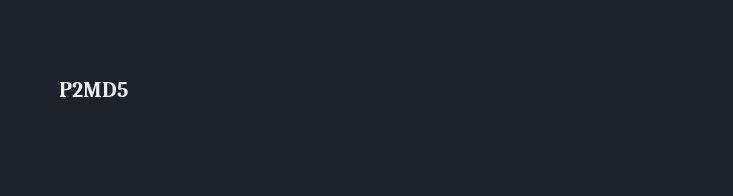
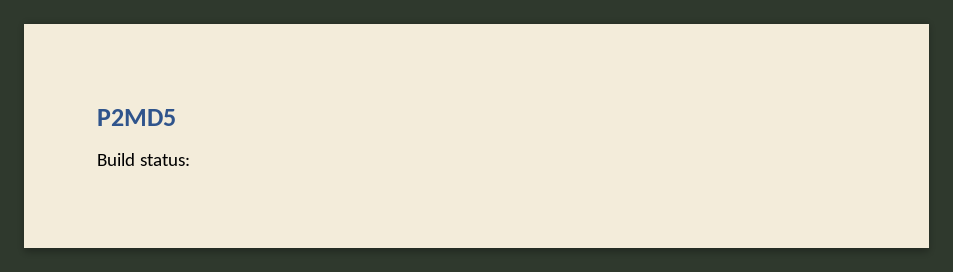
(128, 89) none -> [97,153,190,166] // Build status:

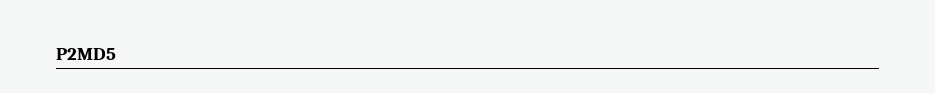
[97,153,190,166] // Build status: -> (116, 54) none

